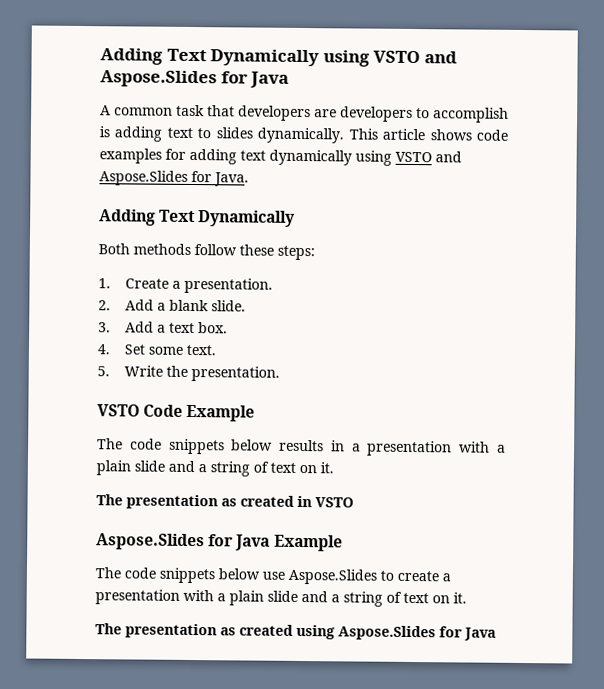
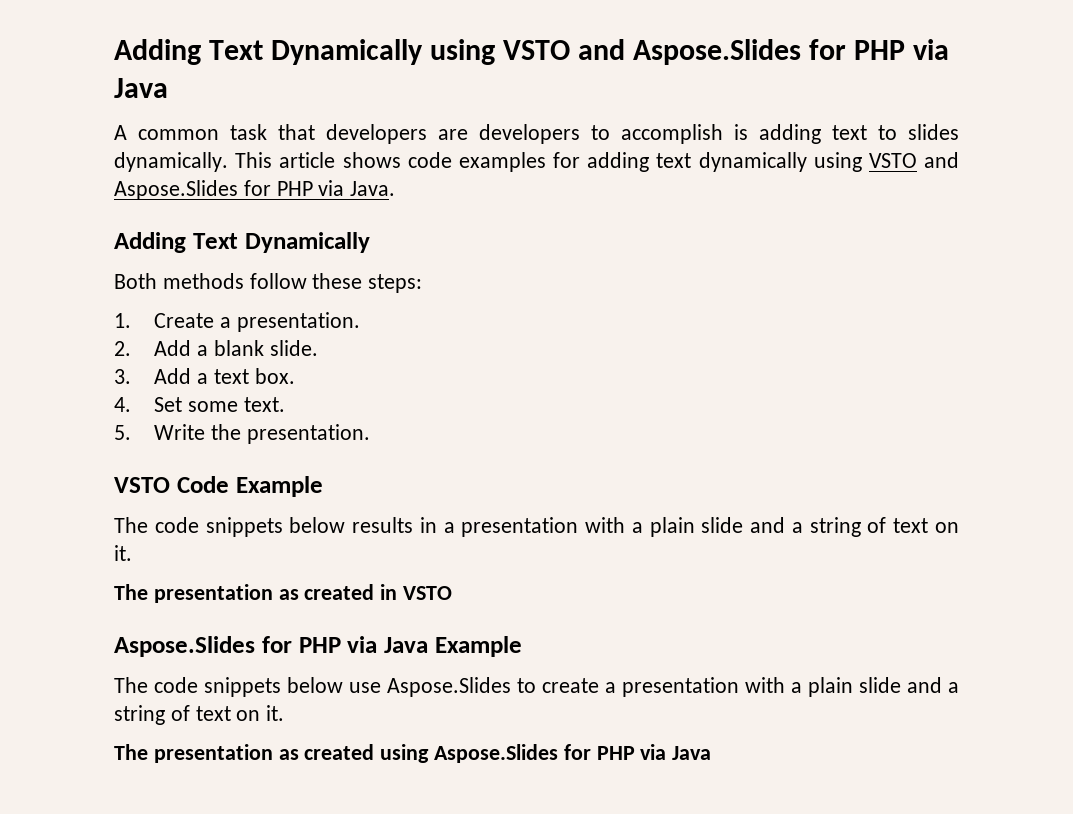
(248, 77) none -> [853,39,949,60] PHP via
(212, 176) none -> [276,180,345,196] PHP via
(234, 540) none -> [298,636,378,653] PHP via
(463, 632) none -> [596,744,667,760] PHP via

